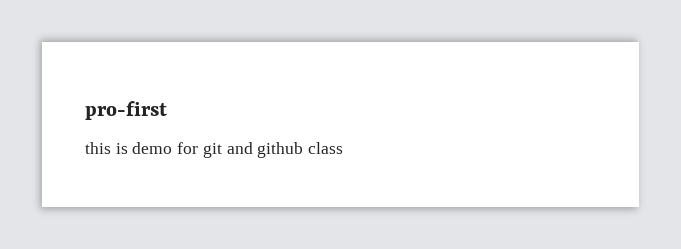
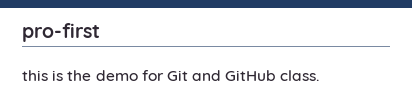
(128, 148) none -> [67,70,92,81] the
[202,142,344,158] git and github class -> [166,70,320,81] Git and GitHub class.

